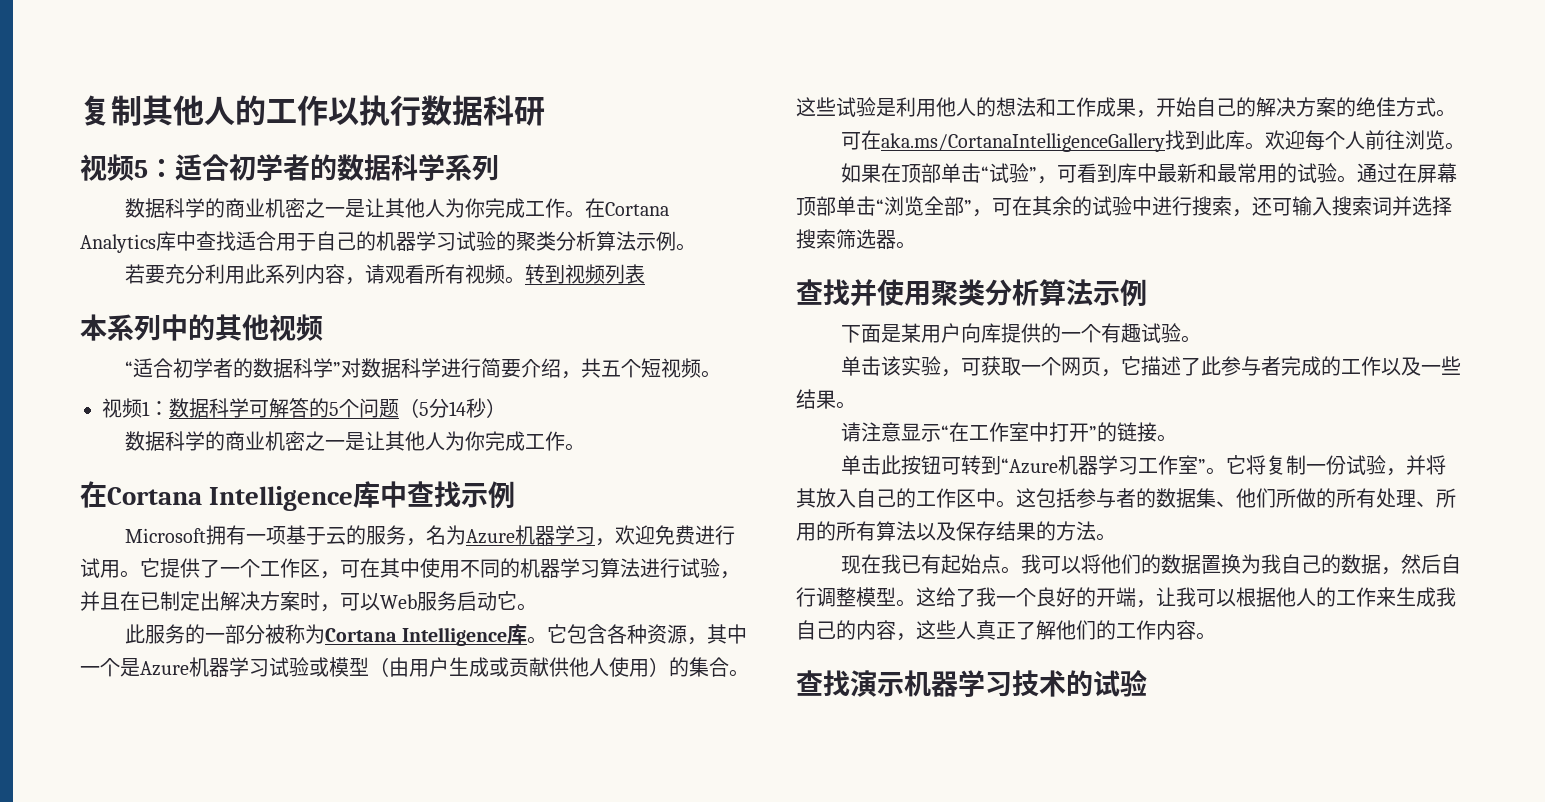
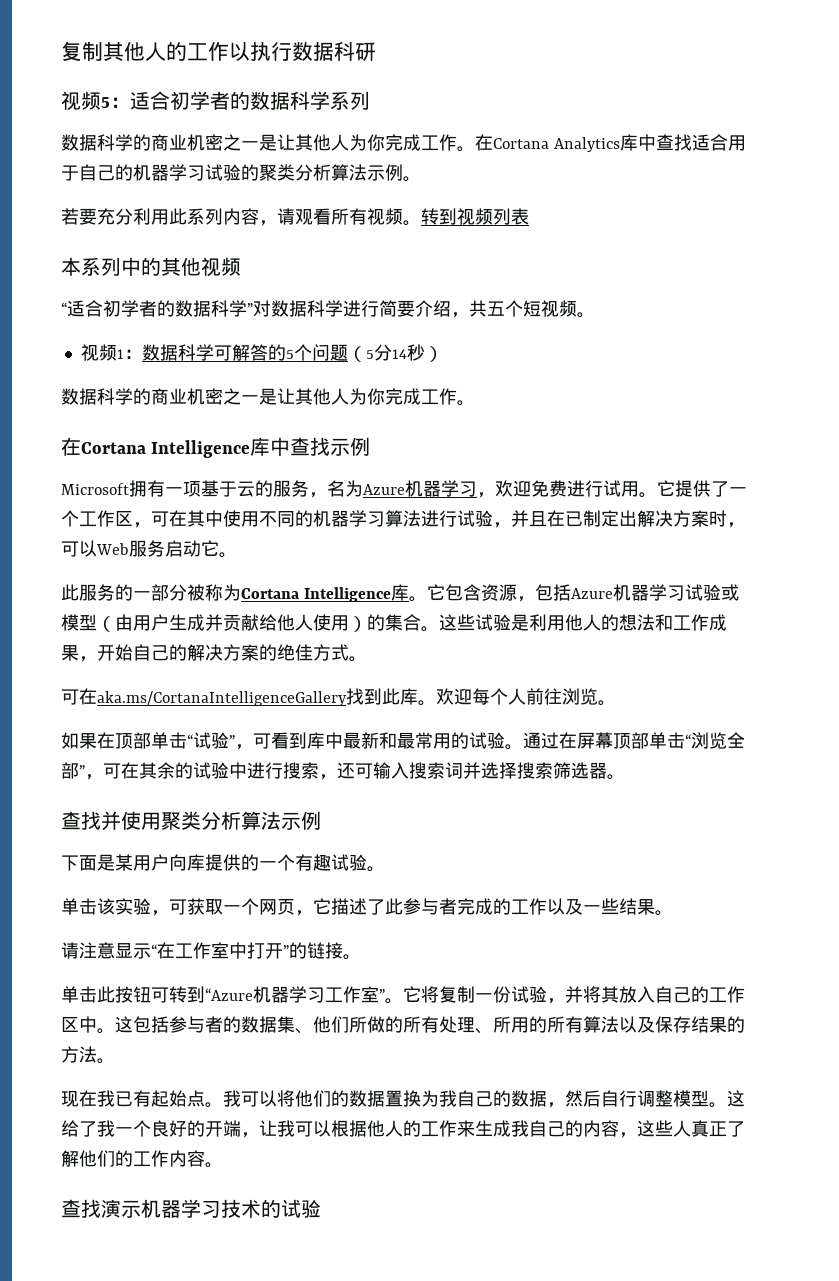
[606,624,747,645] [80,658,140,677] 各种资源，其中一个是 -> [480,584,571,602] 资源，包括
[489,657,569,677] 或贡献供 -> [205,614,277,631] 并贡献给

